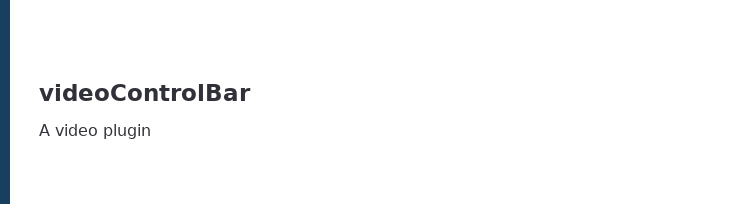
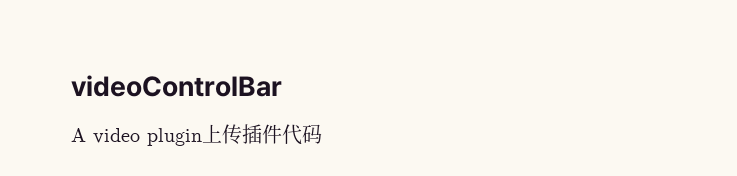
(151, 131) none -> [202,124,322,145] 上传插件代码

